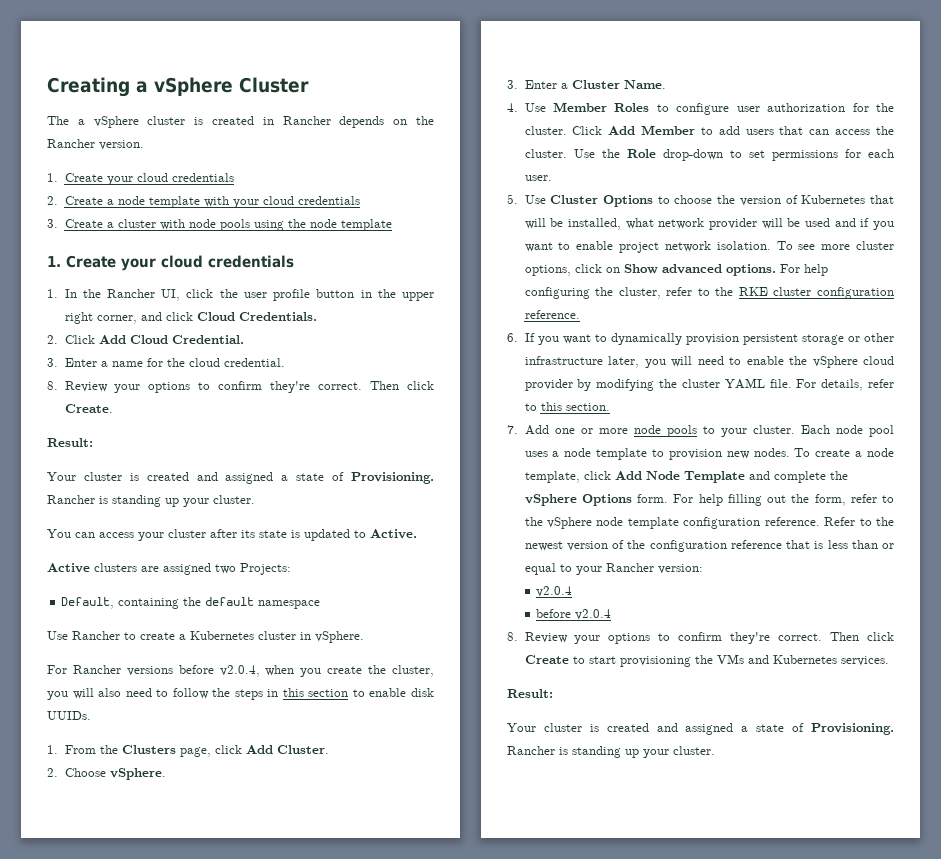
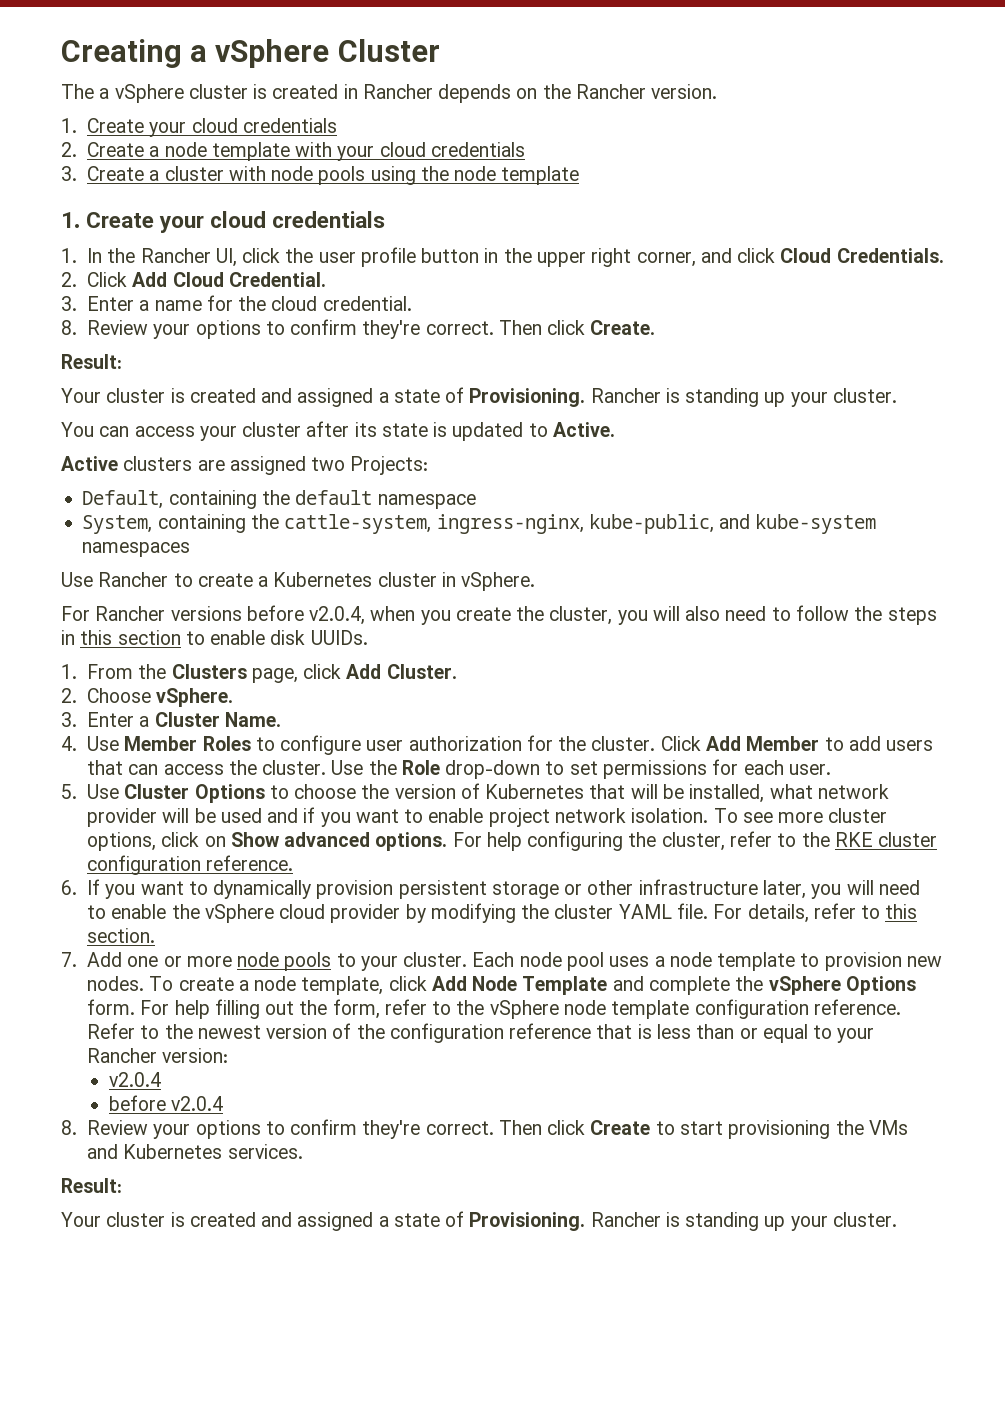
(321, 604) none -> [82,514,877,534] [82,542,191,557] // System, containing the cattle-system, ingress-nginx, kube-public, and kube-system namespaces

